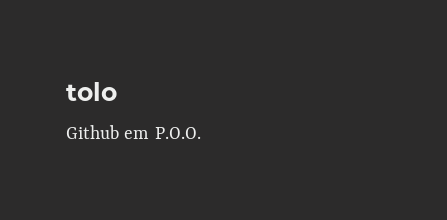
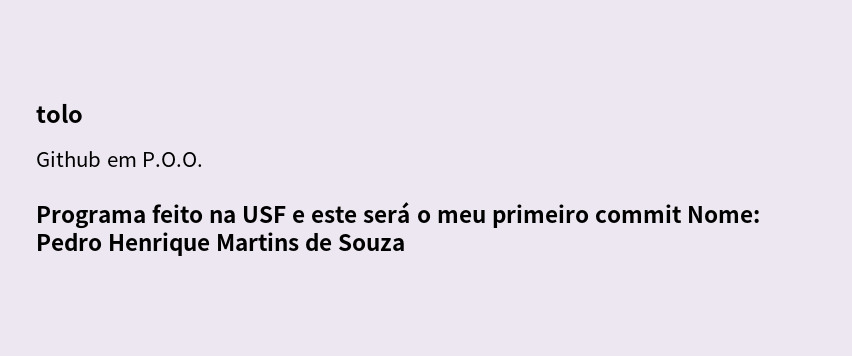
(201, 133) none -> [36,202,760,229] [36,232,406,256] // Programa feito na USF e este será o meu primeiro commit Nome: Pedro Henrique Martins de Souza

